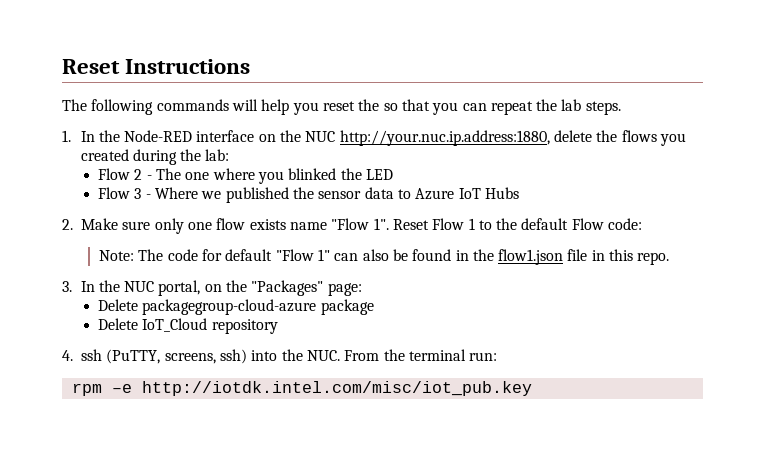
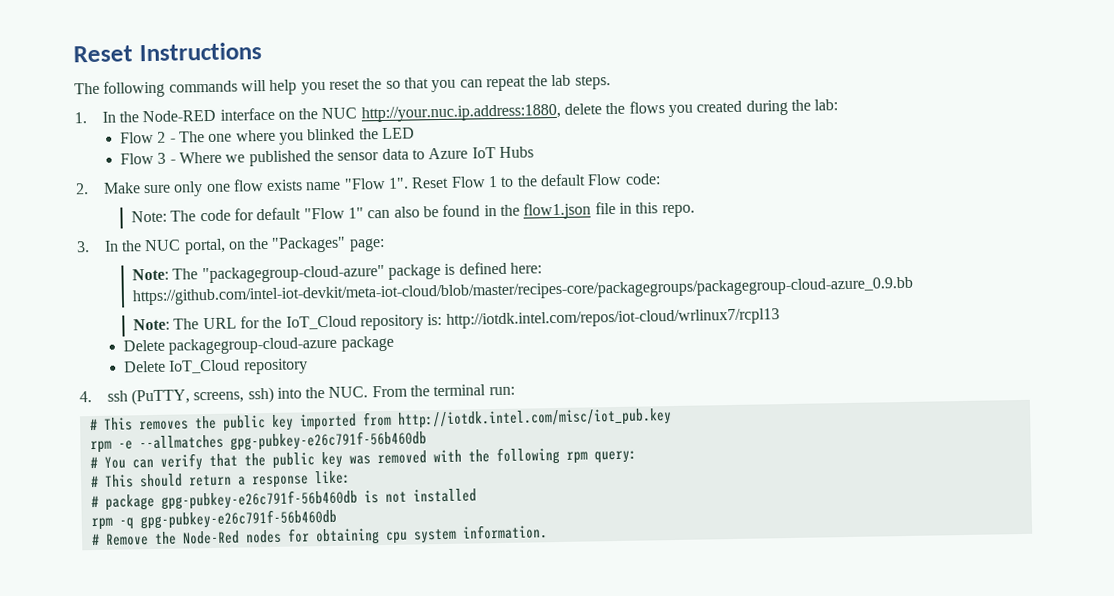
(362, 289) none -> [132,261,542,284] [132,276,914,306] [133,308,780,331] // Note: The "packagegroup-cloud-azure" package is defined here: https://github.com/intel-iot-devkit/meta-iot-cloud/blob/master/recipes-core/packagegroups/packagegroup-cloud-azure_0.9.bb // Note: The URL for the IoT_Cloud repository is: http://iotdk.intel.com/repos/iot-cloud/wrlinux7/rcpl13
[71,381,532,396] rpm –e http://iotdk.intel.com/misc/iot_pub.key -> [89,408,672,432] [89,430,427,454] [89,446,637,471] [90,470,351,489] [90,488,477,511] [90,508,337,531] [91,524,548,546] # This removes the public key imported from http://iotdk.intel.com/misc/iot_pub.key // rpm -e --allmatches gpg-pubkey-e26c791f-56b460db // # You can verify that the public key was removed with the following rpm query: // # This should return a response like: // # package gpg-pubkey-e26c791f-56b460db is not installed // rpm -q gpg-pubkey-e26c791f-56b460db // # Remove the Node-Red nodes for obtaining cpu system information.

